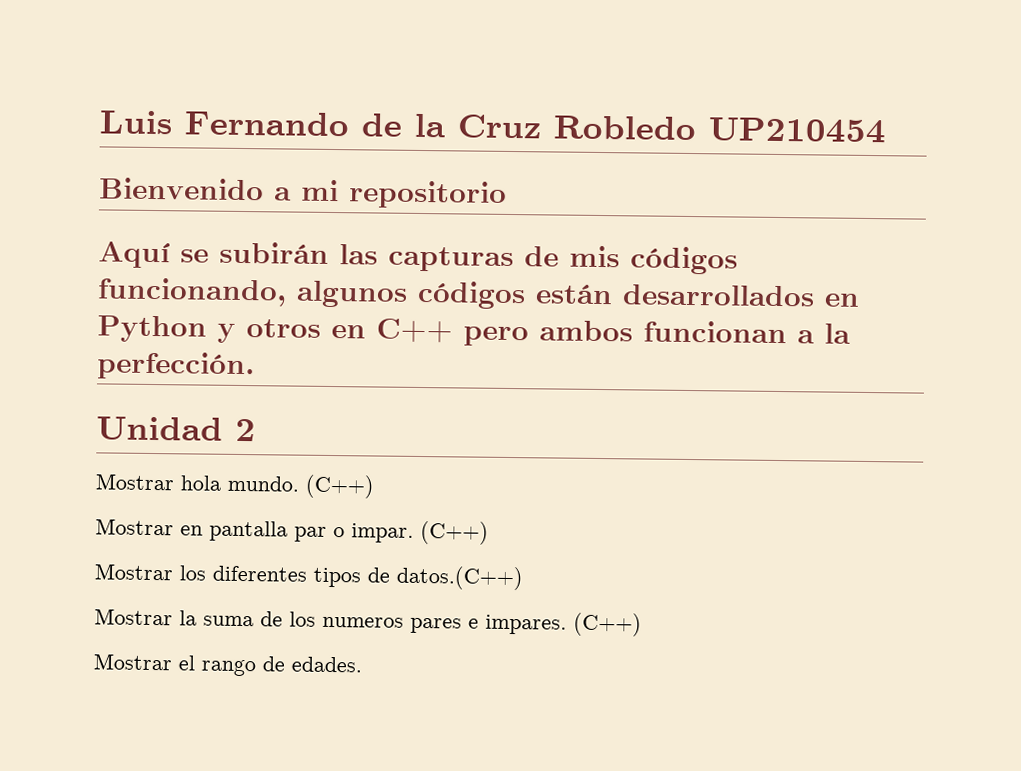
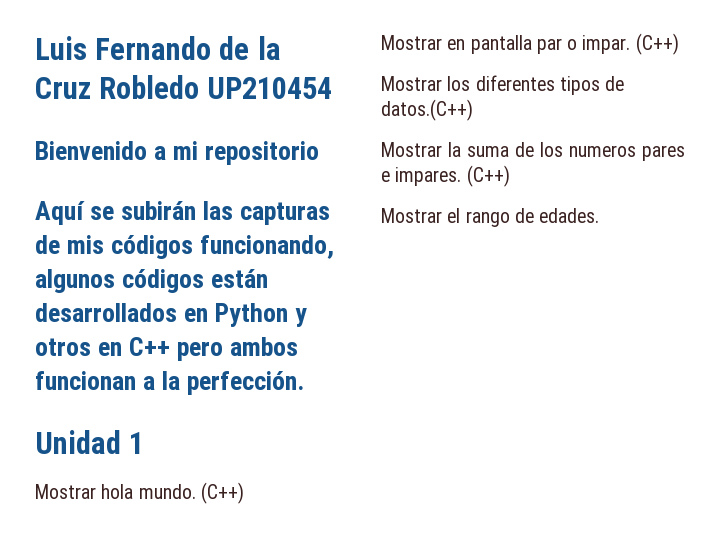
[235,418,256,442] 2 -> [129,432,145,454] 1

